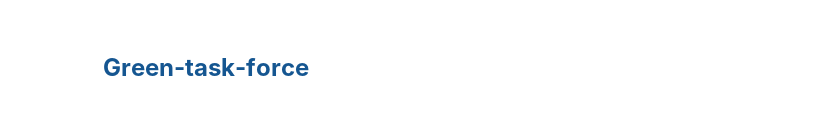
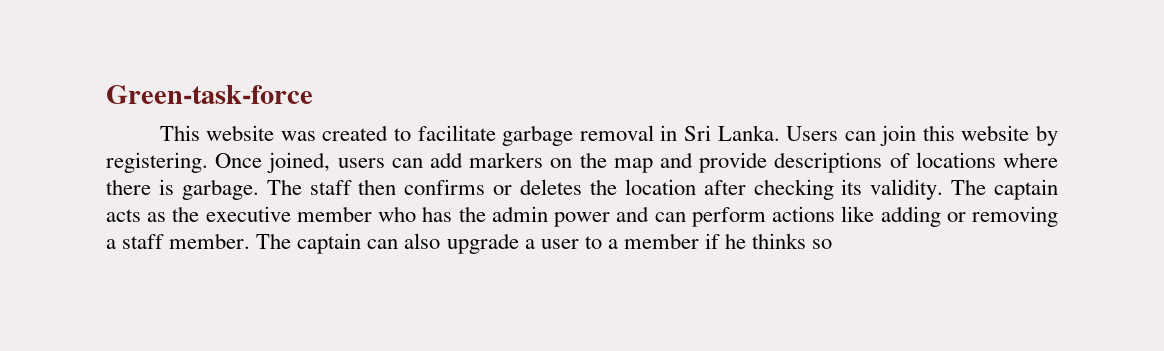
(309, 67) none -> [159,125,1058,146] [106,152,1059,173] [106,179,1058,200] [106,206,1058,227] [106,233,833,254] // This website was created to facilitate garbage removal in Sri Lanka. Users can join this website by registering. Once joined, users can add markers on the map and provide descriptions of locations where there is garbage. The staff then confirms or deletes the location after checking its validity. The captain acts as the executive member who has the admin power and can perform actions like adding or removing a staff member. The captain can also upgrade a user to a member if he thinks so

